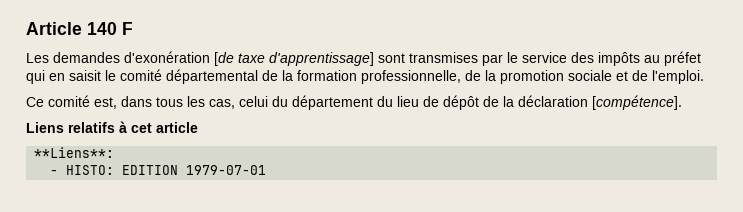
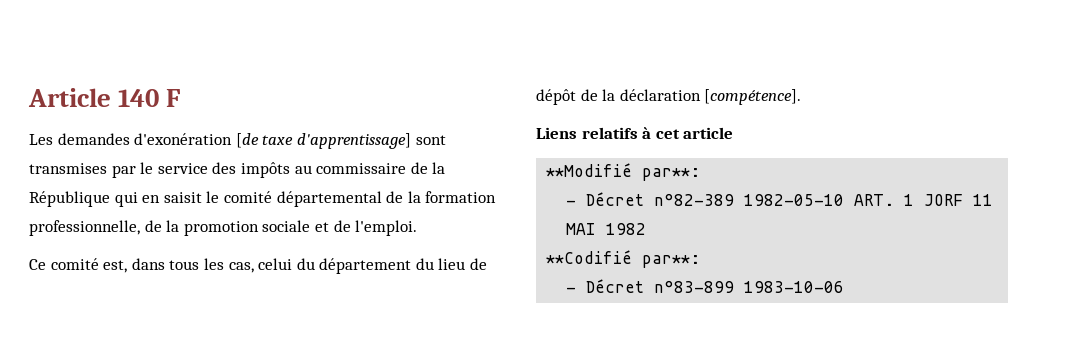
[664,51,701,66] préfet -> [316,162,446,174] [29,191,110,207] commissaire de la République
[34,147,115,158] [50,165,267,175] **Liens**: // - HISTO: EDITION 1979-07-01 -> [546,163,701,181] [566,192,994,206] [566,223,647,235] [546,250,701,268] [566,279,845,293] **Modifié par**: // - Décret n°82-389 1982-05-10 ART. 1 JORF 11 MAI 1982 // **Codifié par**: // - Décret n°83-899 1983-10-06

